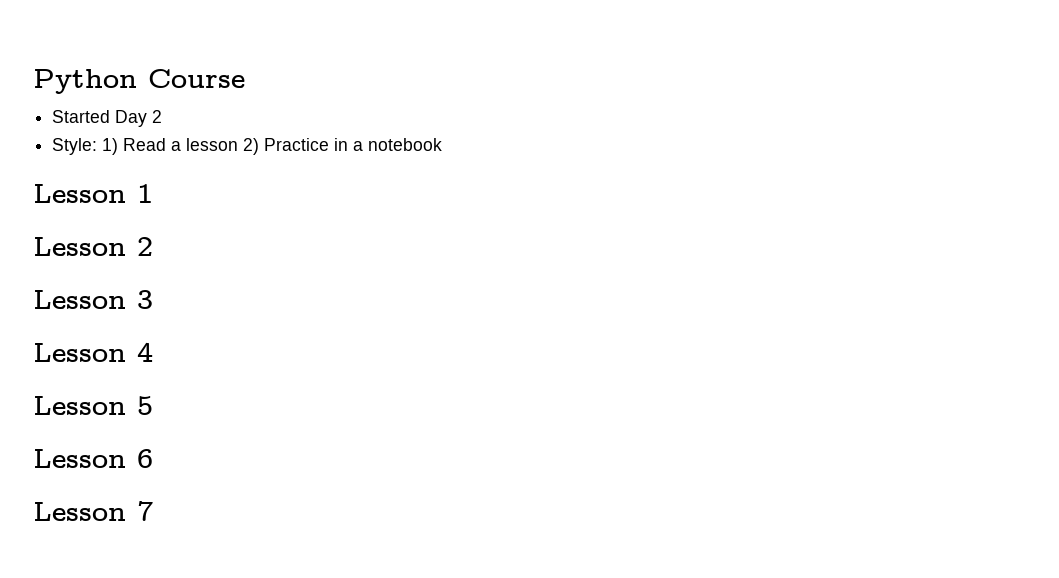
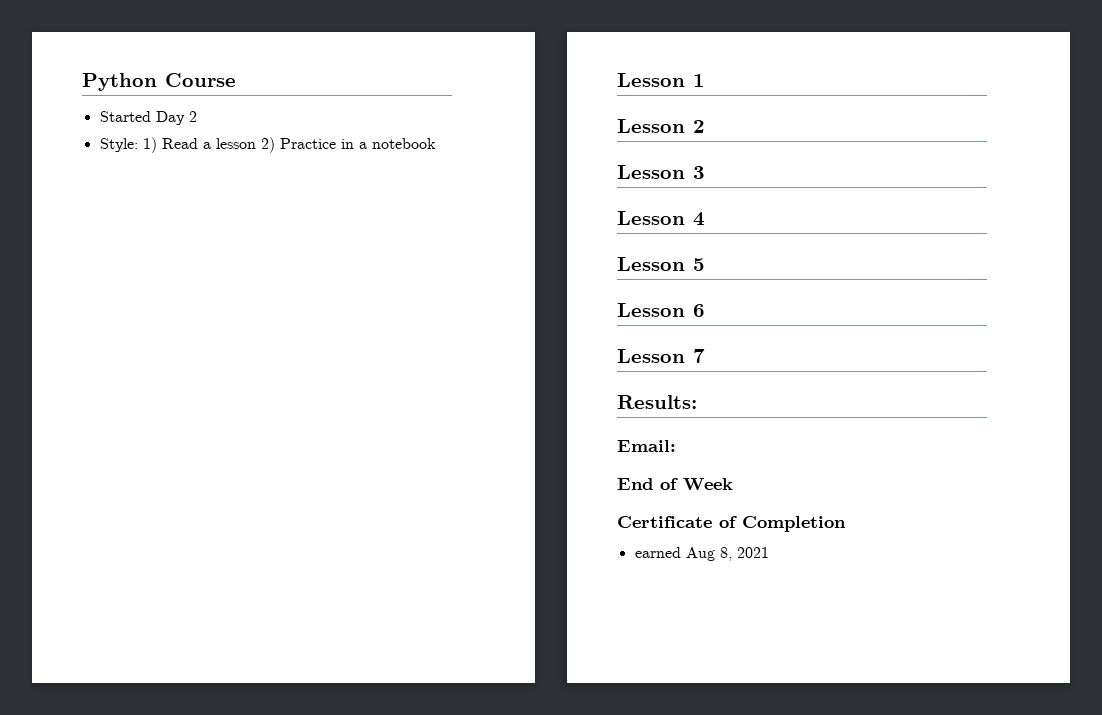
(153, 511) none -> [617,395,697,409] [617,440,676,452] [617,478,733,491] [617,516,846,532] [634,547,769,561] // Results: // Email: // End of Week // Certificate of Completion // earned Aug 8, 2021

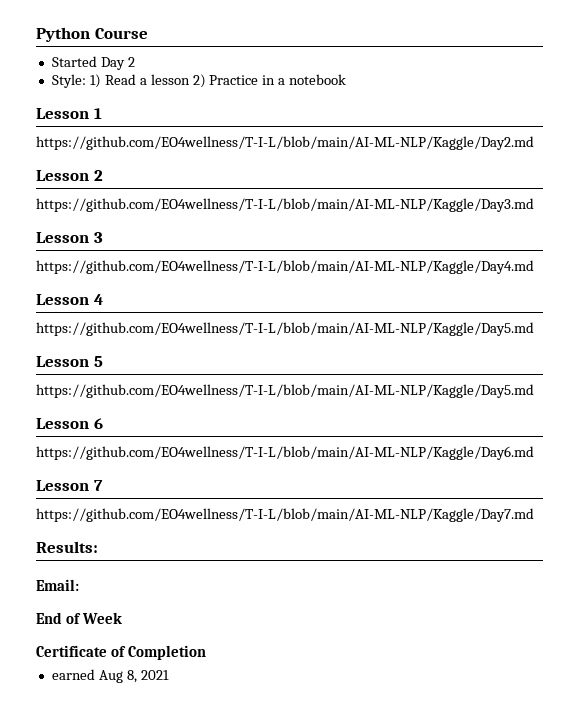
(705, 80) none -> [36,136,534,150] // https://github.com/EO4wellness/T-I-L/blob/main/AI-ML-NLP/Kaggle/Day2.md
(705, 126) none -> [36,198,534,212] // https://github.com/EO4wellness/T-I-L/blob/main/AI-ML-NLP/Kaggle/Day3.md
(705, 172) none -> [36,260,534,274] // https://github.com/EO4wellness/T-I-L/blob/main/AI-ML-NLP/Kaggle/Day4.md
(705, 219) none -> [36,322,534,336] // https://github.com/EO4wellness/T-I-L/blob/main/AI-ML-NLP/Kaggle/Day5.md
(705, 264) none -> [36,384,534,398] // https://github.com/EO4wellness/T-I-L/blob/main/AI-ML-NLP/Kaggle/Day5.md
(705, 310) none -> [36,446,534,460] // https://github.com/EO4wellness/T-I-L/blob/main/AI-ML-NLP/Kaggle/Day6.md
(705, 356) none -> [36,508,534,522] // https://github.com/EO4wellness/T-I-L/blob/main/AI-ML-NLP/Kaggle/Day7.md

